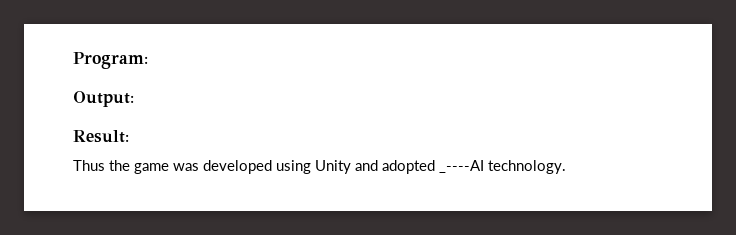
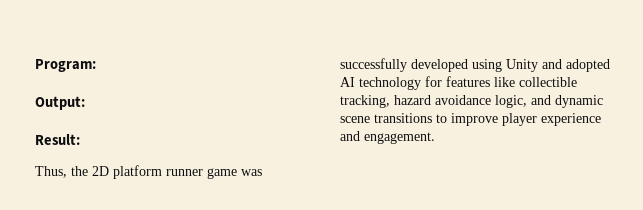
[73,160,130,171] Thus the -> [35,165,203,179] Thus, the 2D platform runner
(199, 167) none -> [340,58,407,72] successfully
[439,160,566,174] _----AI technology. -> [340,76,577,90] [340,95,603,108] [340,113,601,126] [340,131,435,144] AI technology for features like collectible tracking, hazard avoidance logic, and dynamic scene transitions to improve player experience and engagement.

